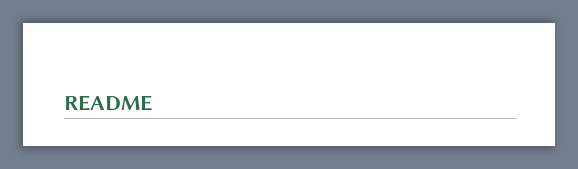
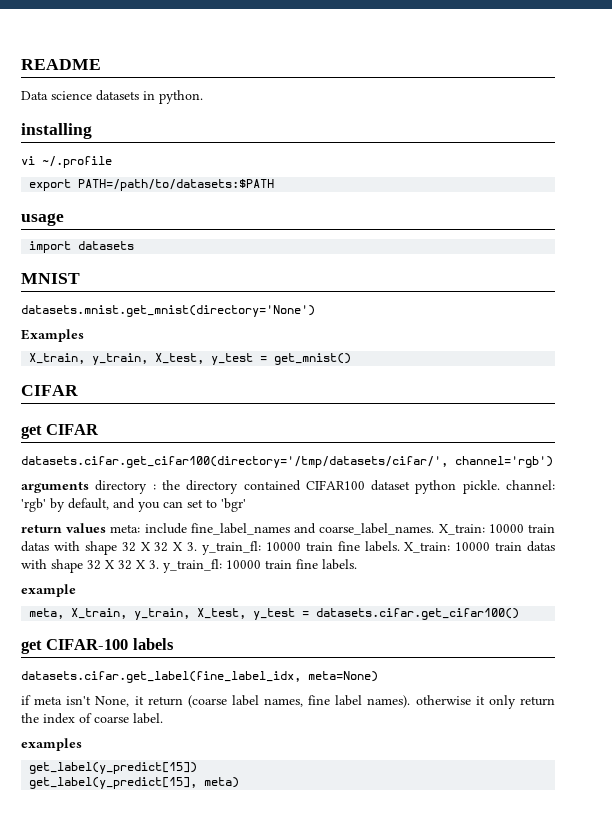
(152, 103) none -> [21,90,203,104] [21,123,92,139] [21,156,112,168] [29,179,275,191] [21,213,64,226] [29,241,135,253] [21,273,80,284] [21,305,315,317] [21,329,84,342] [29,353,352,365] [21,385,78,396] [21,424,100,439] [21,456,553,468] [21,480,555,494] [21,498,246,512] [21,523,555,535] [21,541,555,555] [21,559,357,573] [21,584,76,597] [29,608,520,620] [21,638,174,654] [21,671,378,683] [21,695,555,709] [21,713,163,724] [21,738,82,751] [29,762,198,774] [29,777,240,789] // Data science datasets in python. // installing // vi ~/.profile // export PATH=/path/to/datasets:$PATH // usage // import datasets // MNIST // datasets.mnist.get_mnist(directory='None') // Examples // X_train, y_train, X_test, y_test = get_mnist() // CIFAR // get CIFAR // datasets.cifar.get_cifar100(directory='/tmp/datasets/cifar/', channel='rgb') // arguments directory : the directory contained CIFAR100 dataset python pickle. channel: 'rgb' by default, and you can set to 'bgr' // return values meta: include fine_label_names and coarse_label_names. X_train: 10000 train datas with shape 32 X 32 X 3. y_train_fl: 10000 train fine labels. X_train: 10000 train datas with shape 32 X 32 X 3. y_train_fl: 10000 train fine labels. // example // meta, X_train, y_train, X_test, y_test = datasets.cifar.get_cifar100() // get CIFAR-100 labels // datasets.cifar.get_label(fine_label_idx, meta=None) // if meta isn't None, it return (coarse label names, fine label names). otherwise it only return the index of coarse label. // examples // get_label(y_predict[15]) // get_label(y_predict[15], meta)

